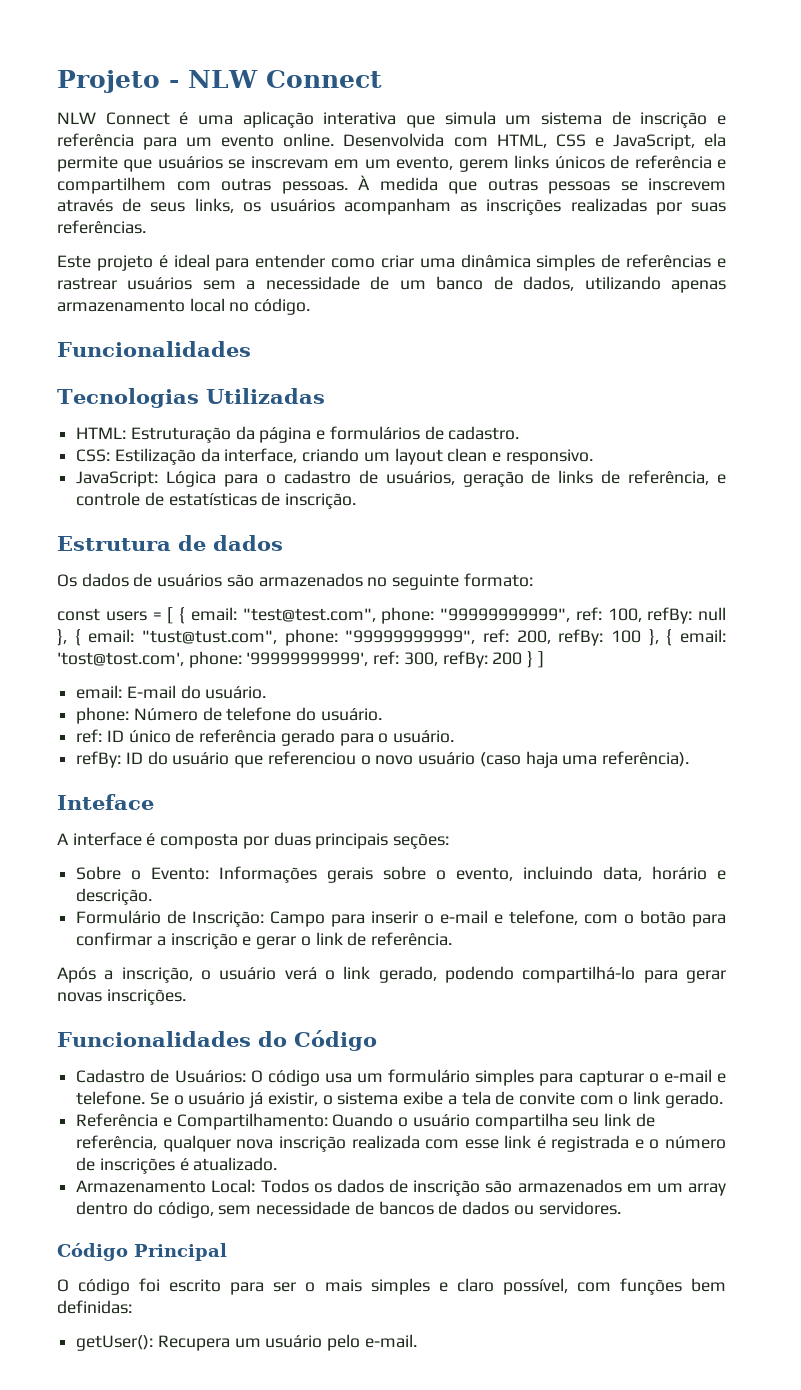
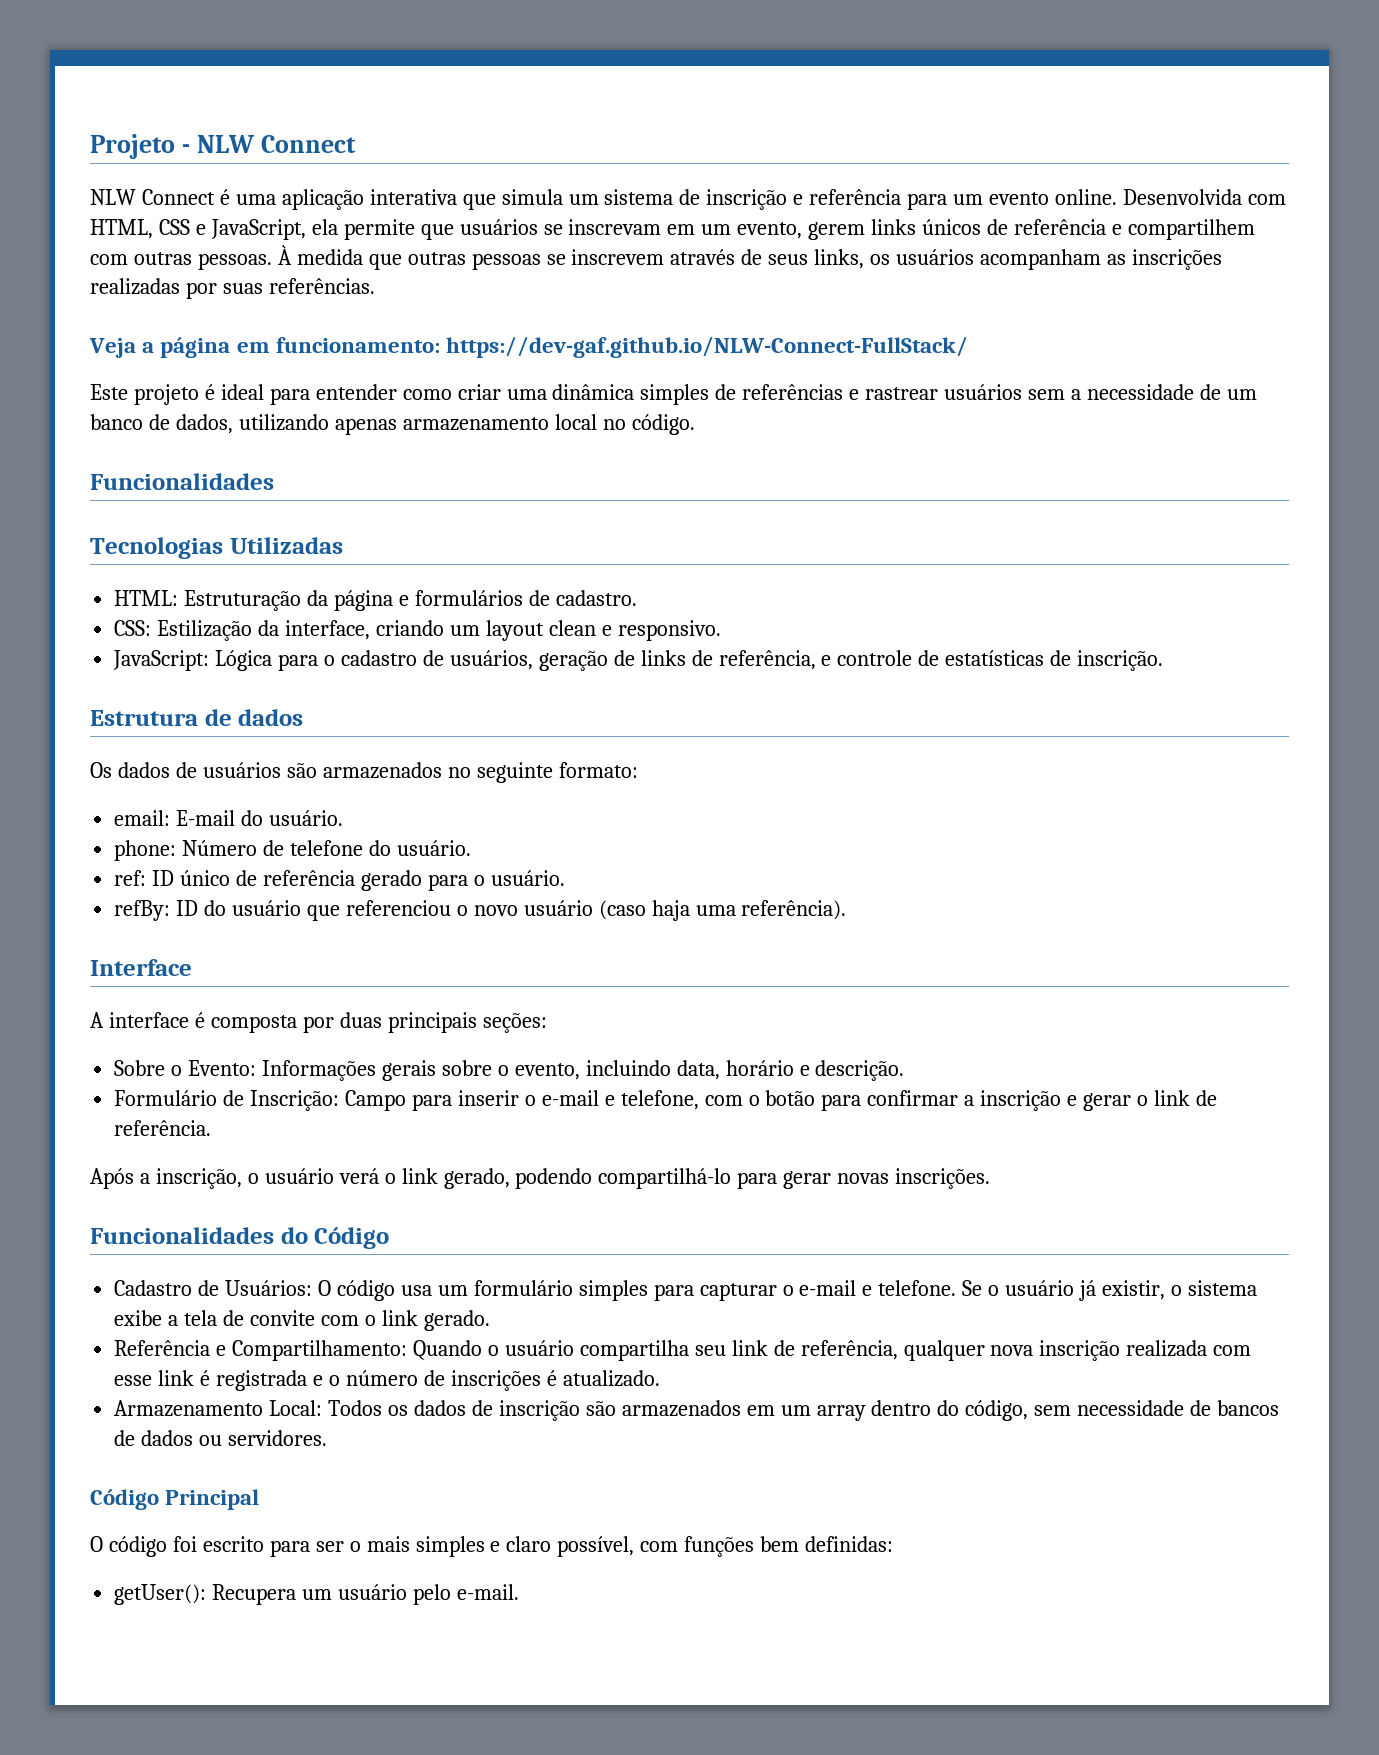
(146, 227) none -> [89,336,969,358] // Veja a página em funcionamento: https://dev-gaf.github.io/NLW-Connect-FullStack/
[57,607,726,624] [57,629,726,646] [57,651,544,668] // const users = [ { email: "test@test.com", phone: "99999999999", ref: 100, refBy: null }, { email: "tust@tust.com", phone: "99999999999", ref: 200, refBy: 100 }, { email: 'tost@tost.com', phone: '99999999999', ref: 300, refBy: 200 } ] -> (638, 770) none
[57,794,154,810] Inteface -> [90,959,192,976] Interface

